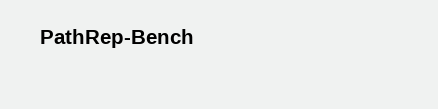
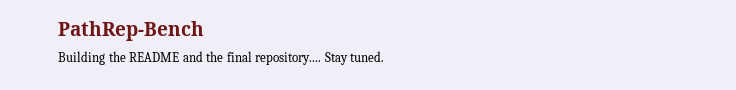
(194, 38) none -> [58,51,385,65] // Building the README and the final repository.... Stay tuned.

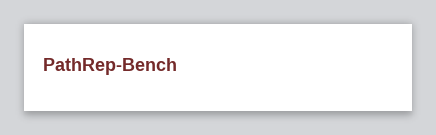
[58,51,385,65] // Building the README and the final repository.... Stay tuned. -> (177, 66) none

